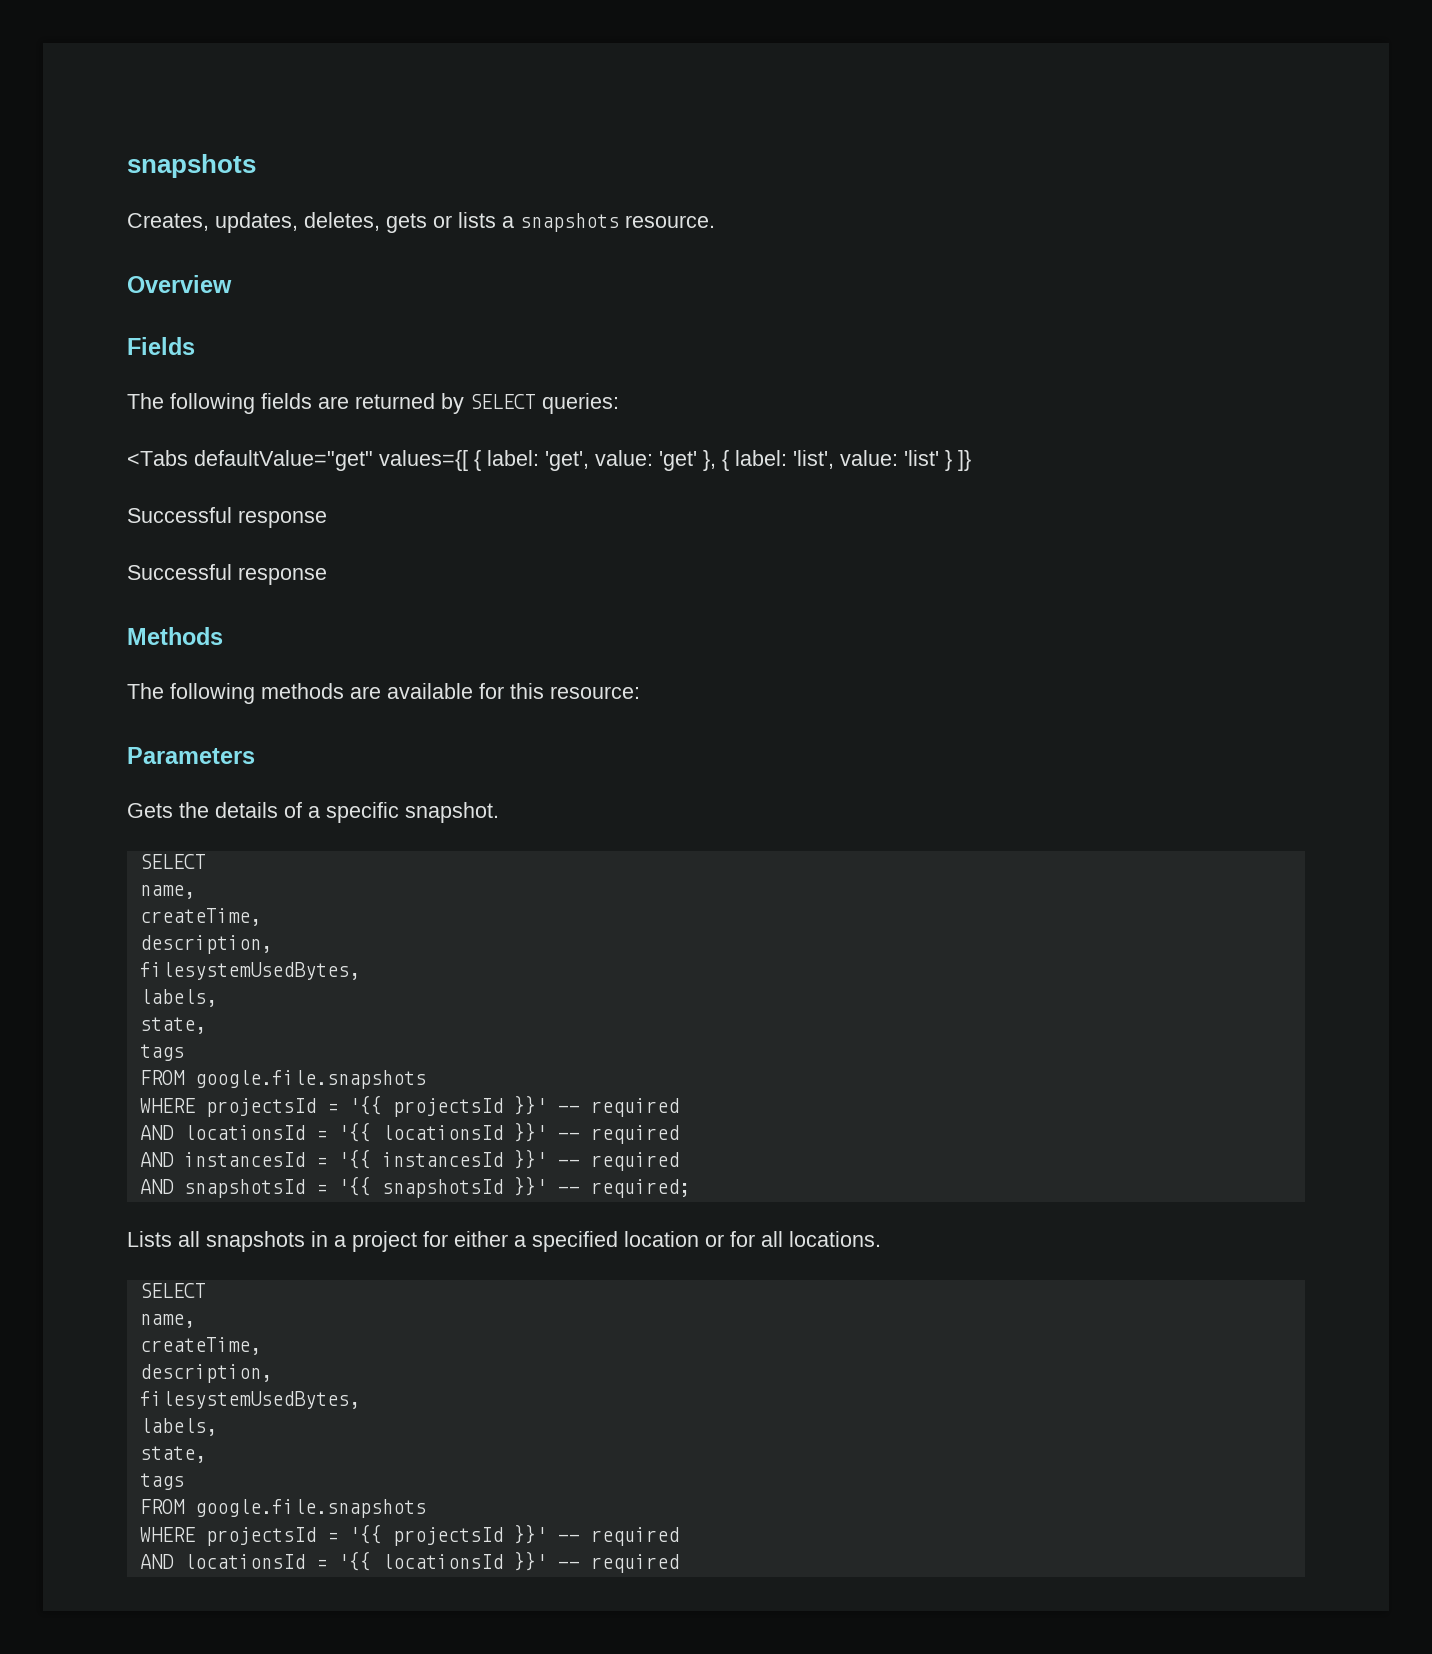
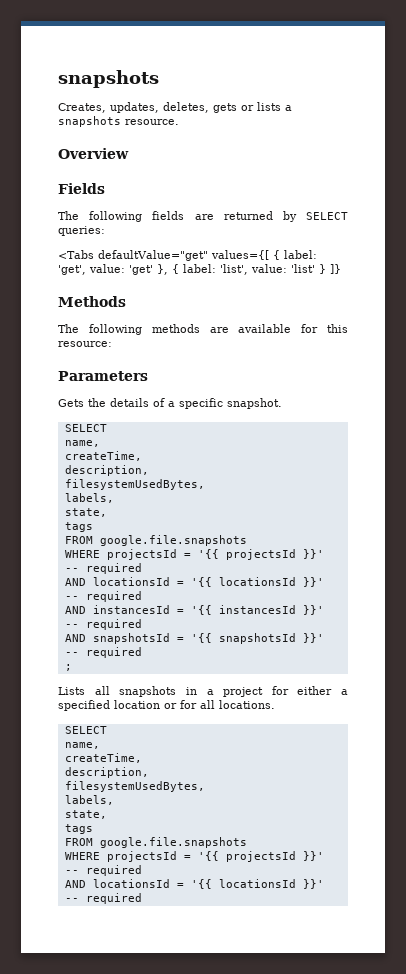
[127,507,327,528] [127,564,327,585] // Successful response // Successful response -> (341, 269) none
[590,1179,690,1198] required; -> [85,647,142,658] [64,664,72,671] required // ;

